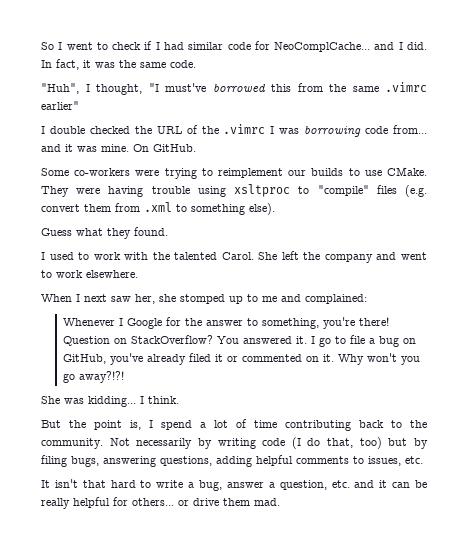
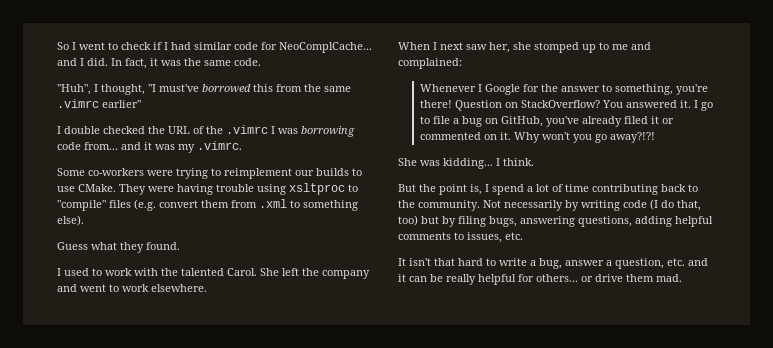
[101,144,196,152] mine. On GitHub. -> [178,141,242,153] my .vimrc.

